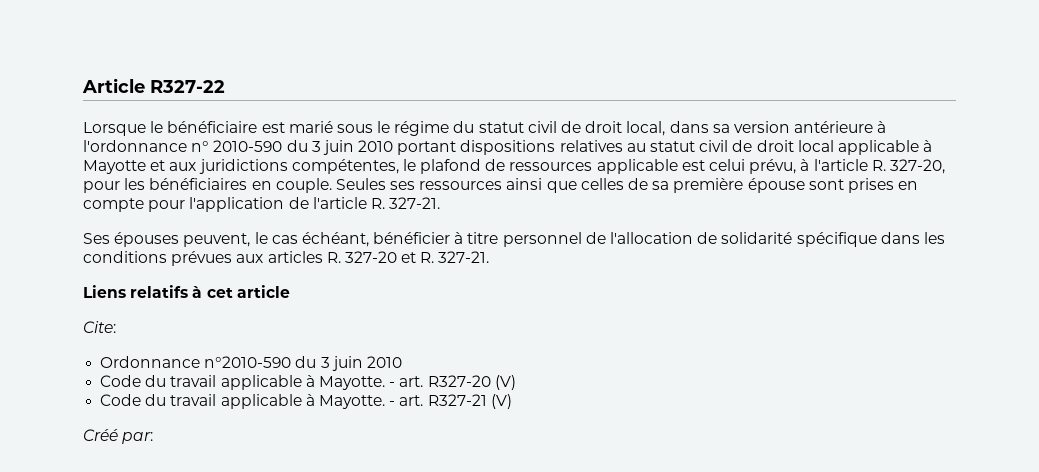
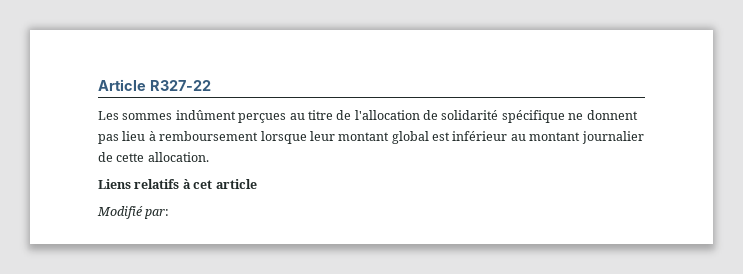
[83,121,887,136] [83,140,933,155] [83,159,945,174] [83,178,919,193] [83,197,441,212] [83,232,582,247] Lorsque le bénéficiaire est marié sous le régime du statut civil de droit local, dans sa version antérieure à l'ordonnance n° 2010-590 du 3 juin 2010 portant dispositions relatives au statut civil de droit local applicable à Mayotte et aux juridictions compétentes, le plafond de ressources applicable est celui prévu, à l'article R. 327-20, pour les bénéficiaires en couple. Seules ses ressources ainsi que celles de sa première épouse sont prises en compte pour l'application de l'article R. 327-21. // Ses épouses peuvent, le cas échéant, bénéficier à titre personnel -> [98,110,333,123] Les sommes indûment perçues au titre
[880,232,945,244] [83,251,490,266] dans les conditions prévues aux articles R. 327-20 et R. 327-21. -> [568,110,638,120] [98,131,644,144] [98,152,209,162] ne donnent pas lieu à remboursement lorsque leur montant global est inférieur au montant journalier de cette allocation.
[83,321,116,333] [100,356,402,371] [100,375,516,390] [100,394,512,409] [83,429,118,441] Cite: // Ordonnance n°2010-590 du 3 juin 2010 // Code du travail applicable à Mayotte. - art. R327-20 (V) // Code du travail applicable à Mayotte. - art. R327-21 (V) // Créé -> [97,206,143,219] Modifié

